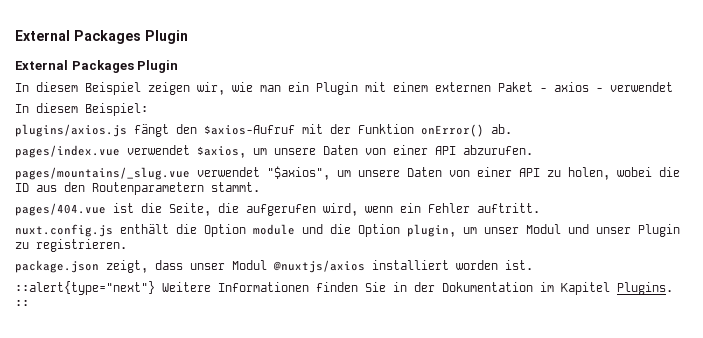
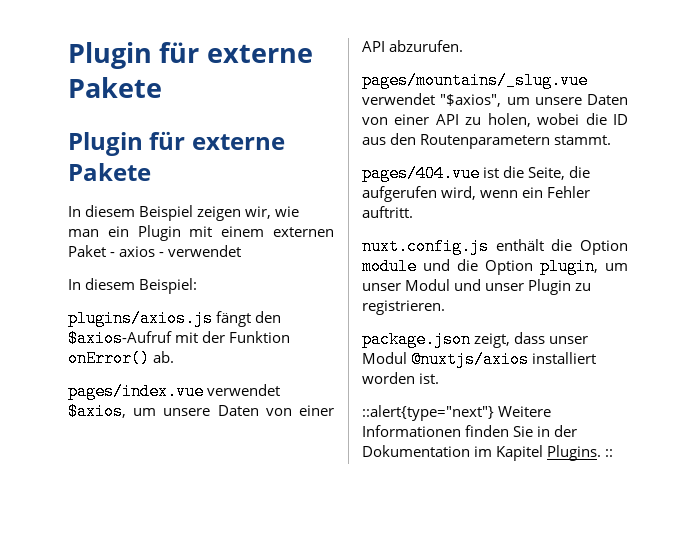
[15,30,188,44] [15,60,179,73] External Packages Plugin // External Packages Plugin -> [68,42,313,69] [68,77,162,98] [68,131,285,156] [68,163,151,181] Plugin für externe Pakete // Plugin für externe Pakete

